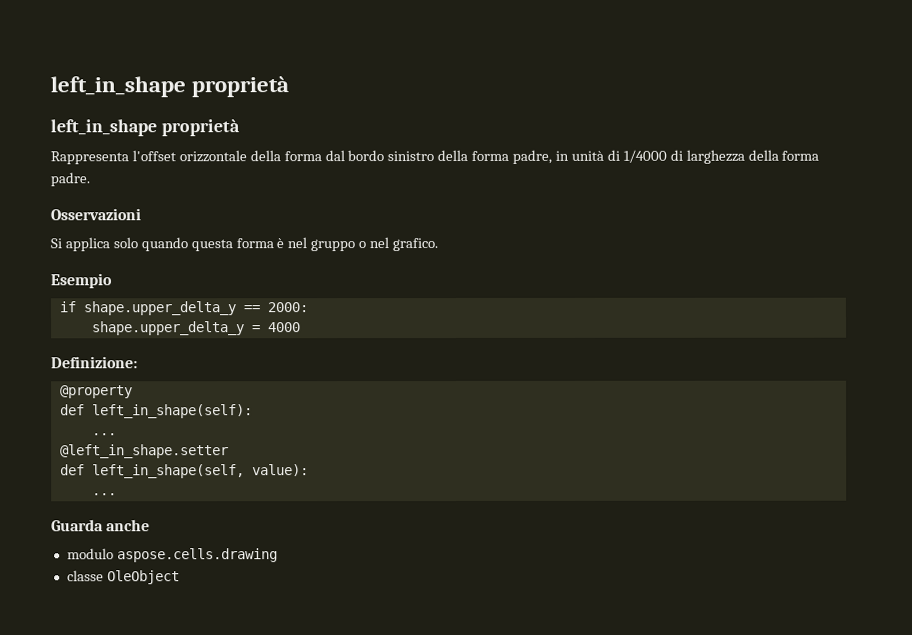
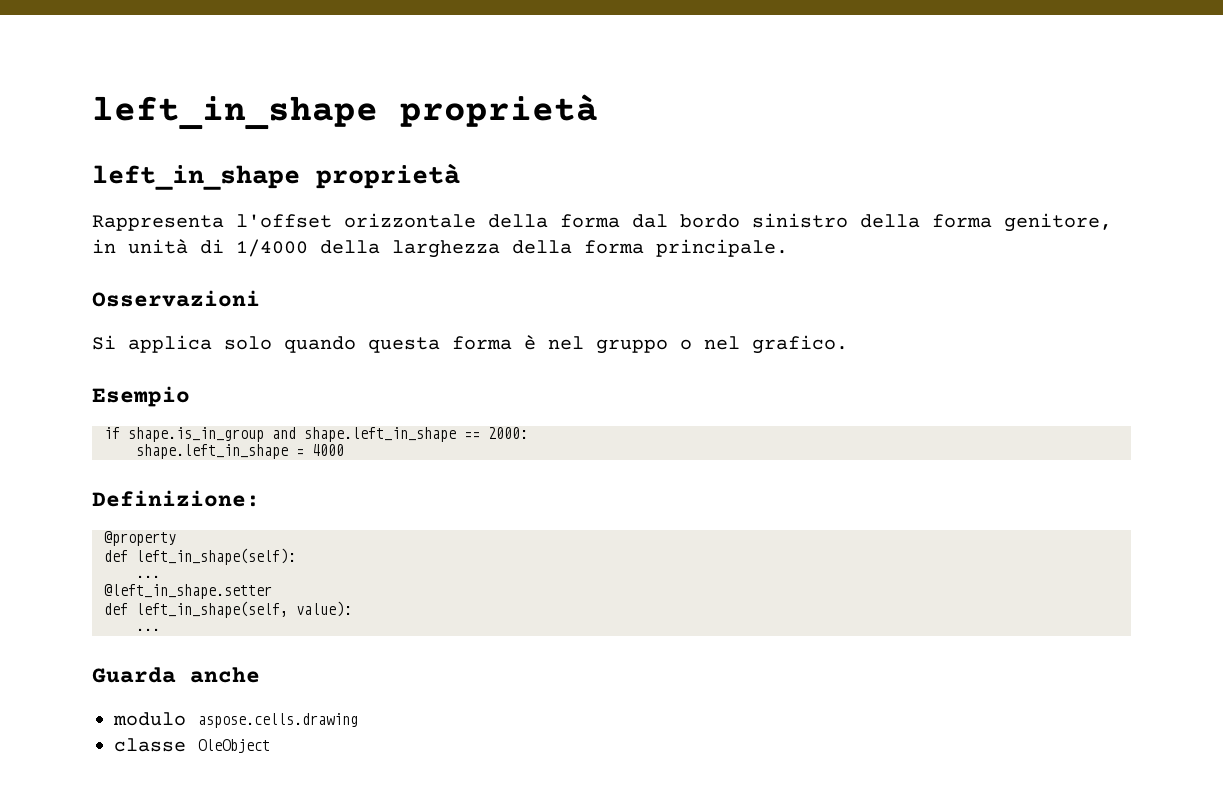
[512,149,553,164] padre, -> [1004,213,1112,232] genitore,
[669,149,683,161] di -> [320,240,380,254] della
[50,172,90,187] padre. -> [656,239,788,257] principale.
[82,301,236,316] shape.upper_delta_y -> [128,427,456,442] shape.is_in_group and shape.left_in_shape
[91,321,245,336] shape.upper_delta_y -> [136,444,288,459] shape.left_in_shape

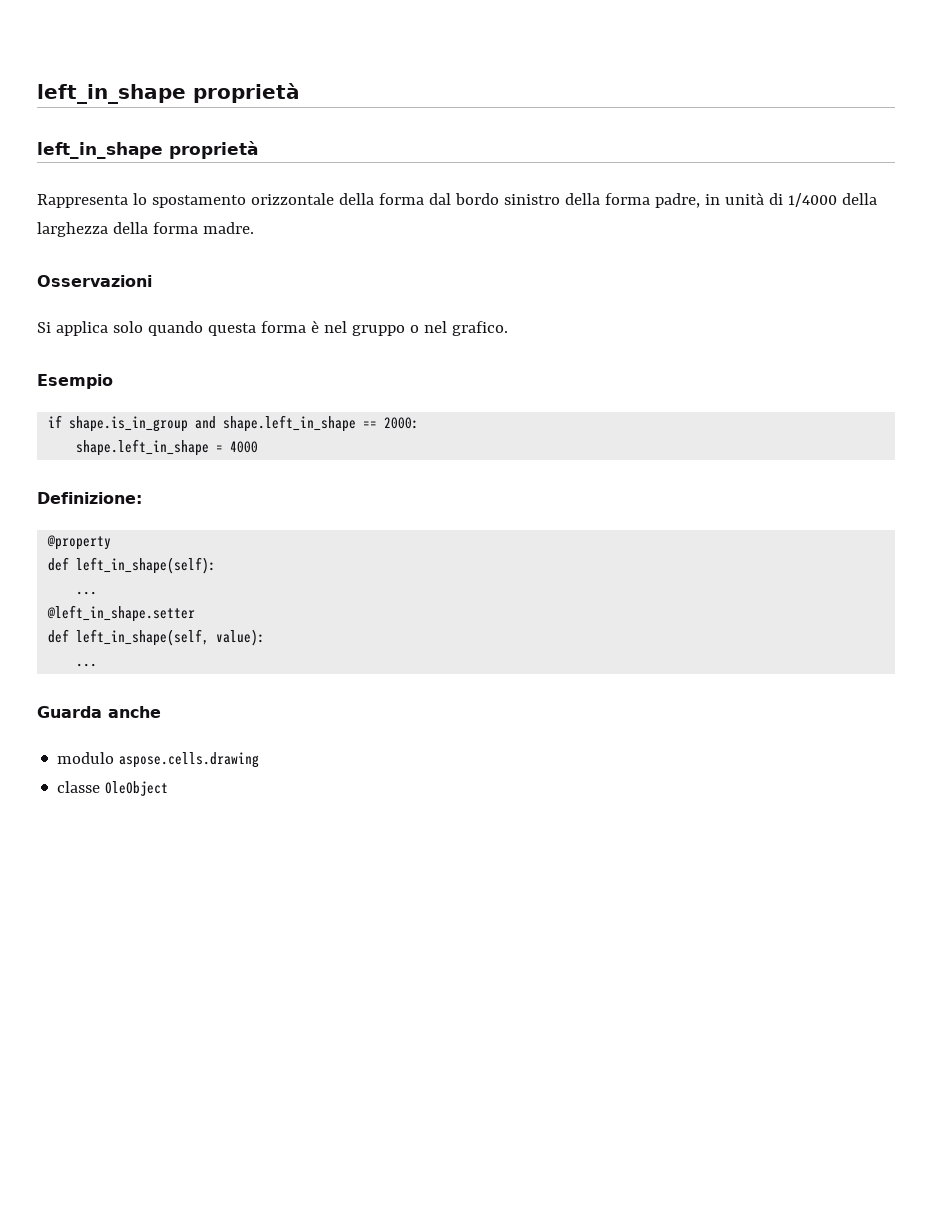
[236,214,332,228] l'offset -> [132,193,246,208] lo spostamento
[1004,213,1112,232] genitore, -> [654,193,700,208] padre,
[656,239,788,257] principale. -> [202,222,254,234] madre.

